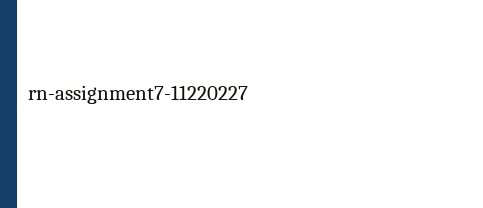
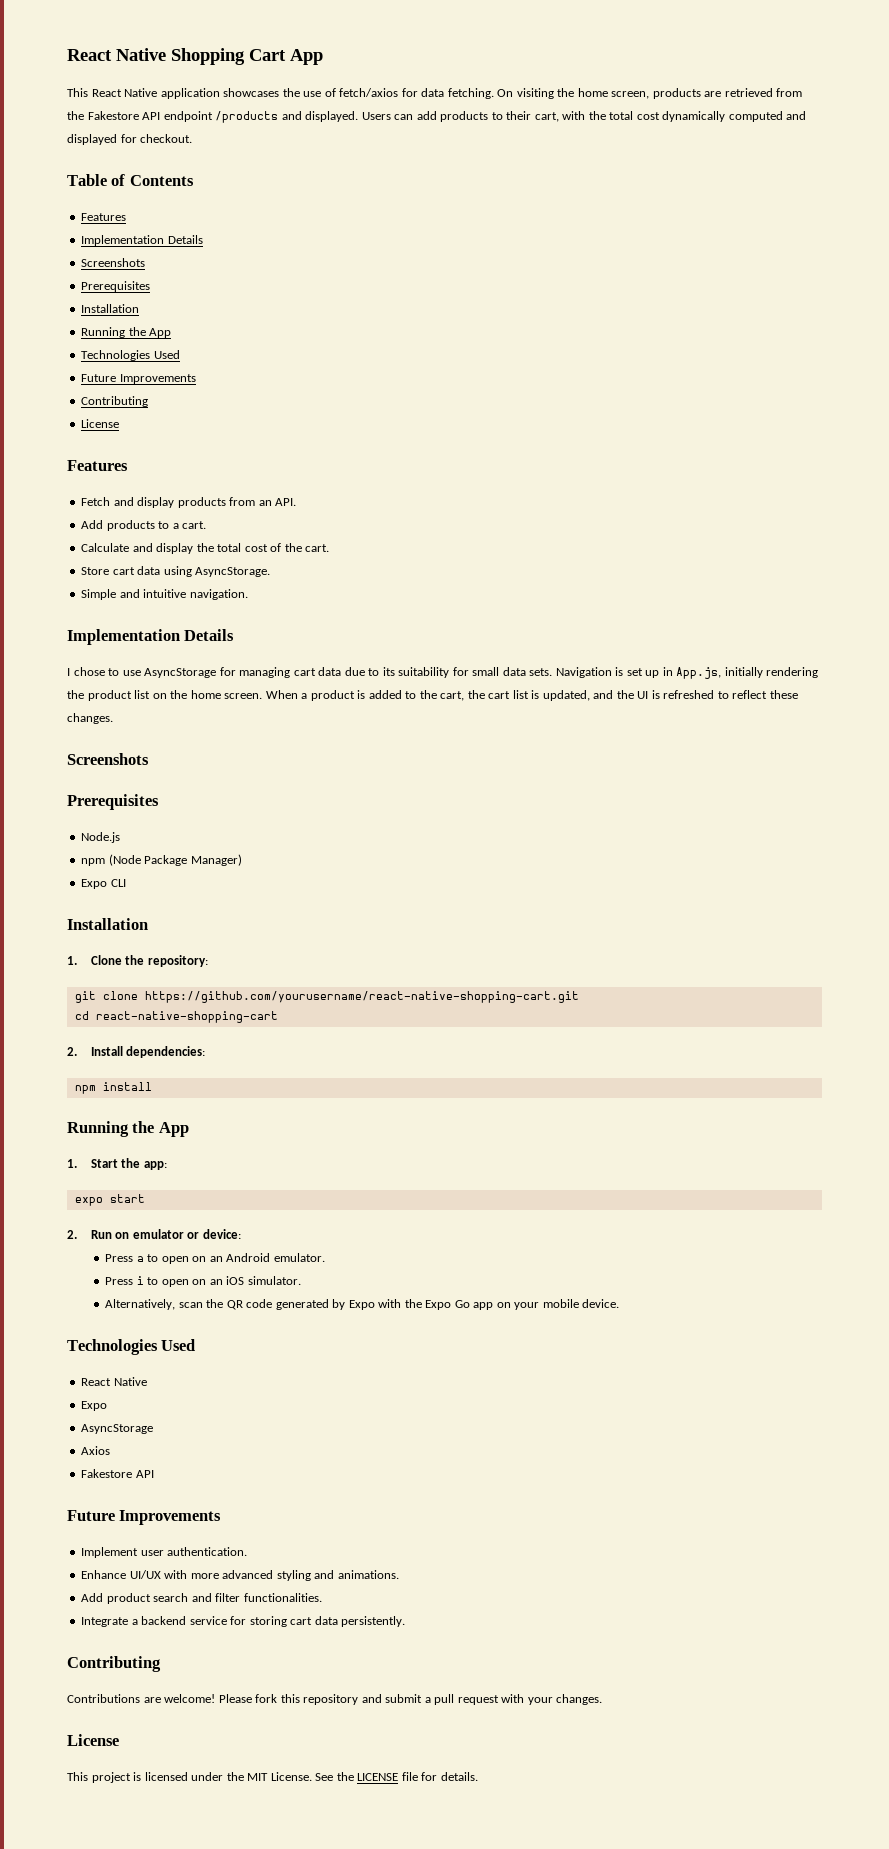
[28,85,248,104] rn-assignment7-11220227 -> [67,48,323,65] [67,88,803,99] [67,111,807,123] [67,134,193,145] [67,174,194,186] [81,213,127,221] [81,235,203,246] [81,258,146,267] [81,281,151,292] [81,304,140,313] [81,327,172,338] [81,350,180,361] [81,374,196,384] [81,396,149,407] [81,419,120,428] [67,460,128,471] [81,497,297,508] [81,520,207,531] [81,543,330,554] [81,566,271,577] [81,589,248,600] [67,629,235,645] [67,667,819,679] [67,690,798,701] [67,713,113,724] [67,753,149,765] [67,794,159,810] [81,832,121,843] [81,854,242,866] [81,879,126,889] [67,918,148,930] [67,955,208,967] [74,991,579,1003] [74,1011,278,1023] [67,1046,206,1058] [74,1082,152,1094] [67,1121,189,1137] [67,1158,167,1170] [74,1194,145,1206] [67,1229,241,1239] [105,1253,325,1264] [105,1276,301,1287] [105,1299,620,1310] [67,1339,196,1355] [81,1377,147,1386] [81,1401,108,1411] [81,1424,154,1434] [81,1446,111,1455] [81,1469,154,1478] [67,1510,222,1525] [81,1547,248,1558] [81,1570,399,1581] [81,1593,322,1604] [81,1616,406,1627] [67,1656,161,1672] [67,1694,603,1705] [67,1734,119,1746] [67,1772,478,1783] React Native Shopping Cart App // This React Native application showcases the use of fetch/axios for data fetching. On visiting the home screen, products are retrieved from the Fakestore API endpoint /products and displayed. Users can add products to their cart, with the total cost dynamically computed and displayed for checkout. // Table of Contents // Features // Implementation Details // Screenshots // Prerequisites // Installation // Running the App // Technologies Used // Future Improvements // Contributing // License // Features // Fetch and display products from an API. // Add products to a cart. // Calculate and display the total cost of the cart. // Store cart data using AsyncStorage. // Simple and intuitive navigation. // Implementation Details // I chose to use AsyncStorage for managing cart data due to its suitability for small data sets. Navigation is set up in App.js, initially rendering the product list on the home screen. When a product is added to the cart, the cart list is updated, and the UI is refreshed to reflect these changes. // Screenshots // Prerequisites // Node.js // npm (Node Package Manager) // Expo CLI // Installation // 1. Clone the repository: // git clone https://github.com/yourusername/react-native-shopping-cart.git // cd react-native-shopping-cart // 2. Install dependencies: // npm install // Running the App // 1. Start the app: // expo start // 2. Run on emulator or device: // Press a to open on an Android emulator. // Press i to open on an iOS simulator. // Alternatively, scan the QR code generated by Expo with the Expo Go app on your mobile device. // Technologies Used // React Native // Expo // AsyncStorage // Axios // Fakestore API // Future Improvements // Implement user authentication. // Enhance UI/UX with more advanced styling and animations. // Add product search and filter functionalities. // Integrate a backend service for storing cart data persistently. // Contributing // Contributions are welcome! Please fork this repository and submit a pull request with your changes. // License // This project is licensed under the MIT License. See the LICENSE file for details.

